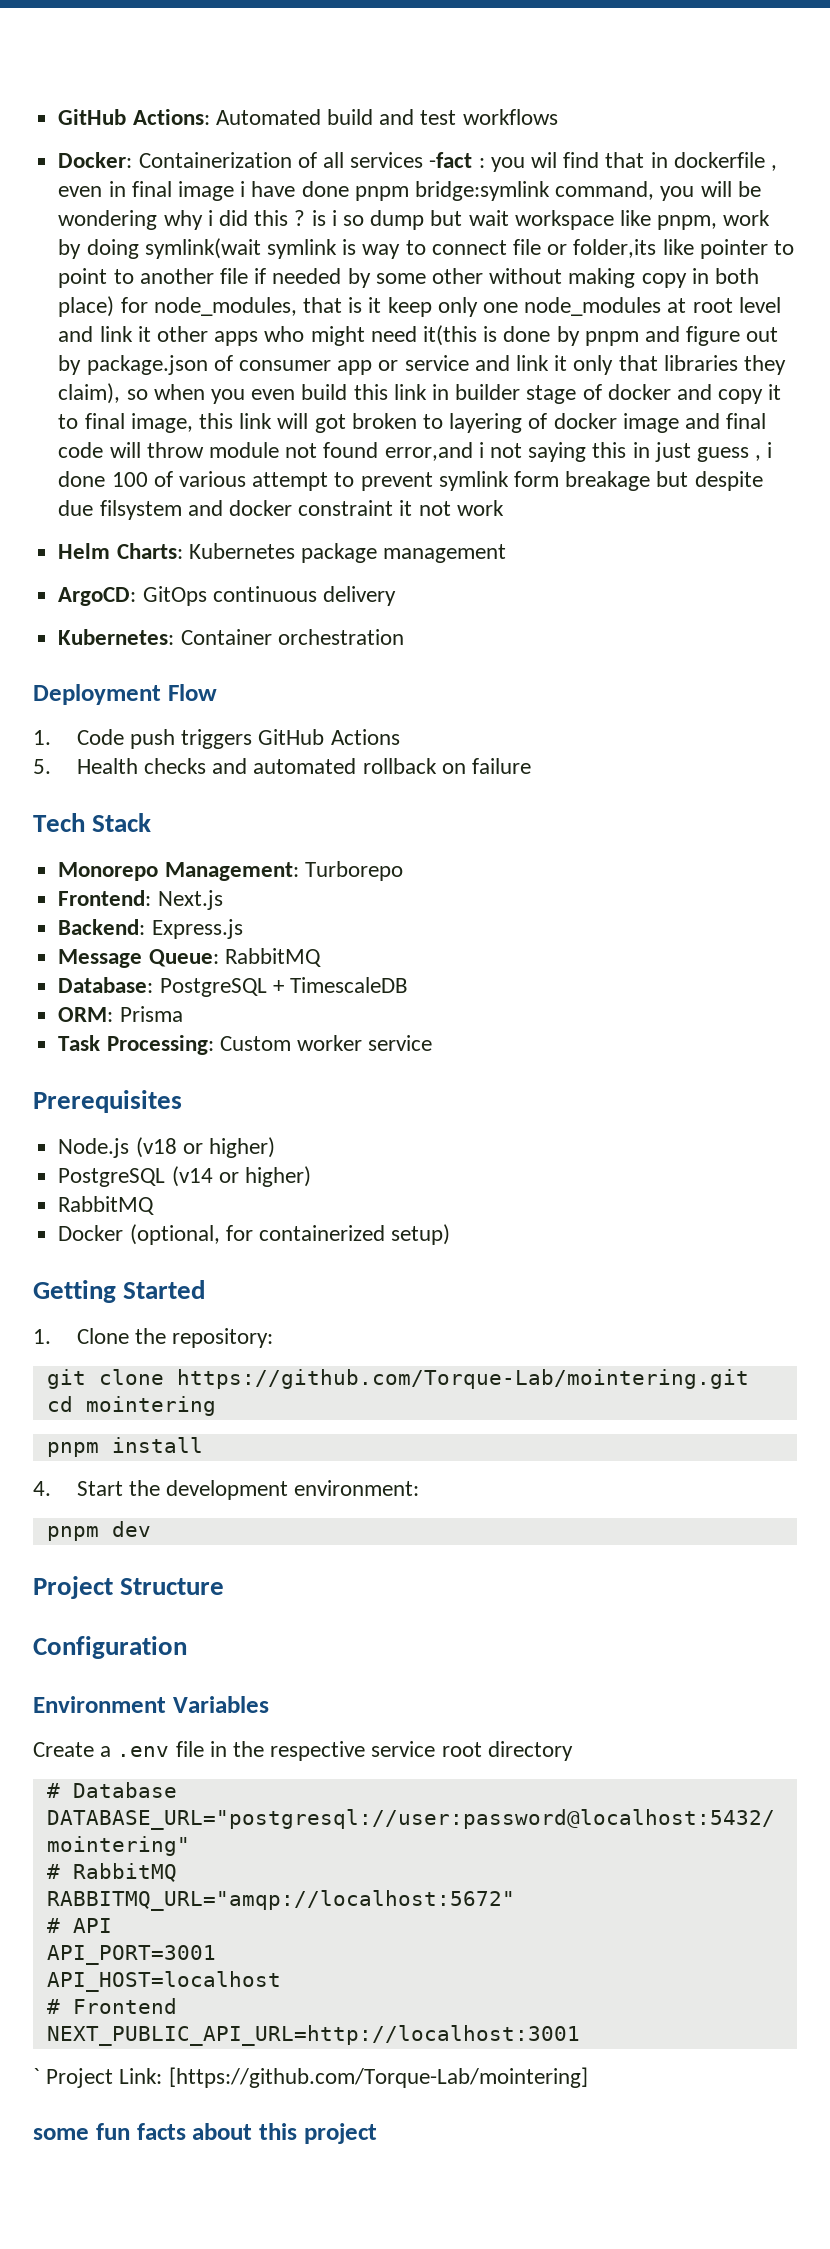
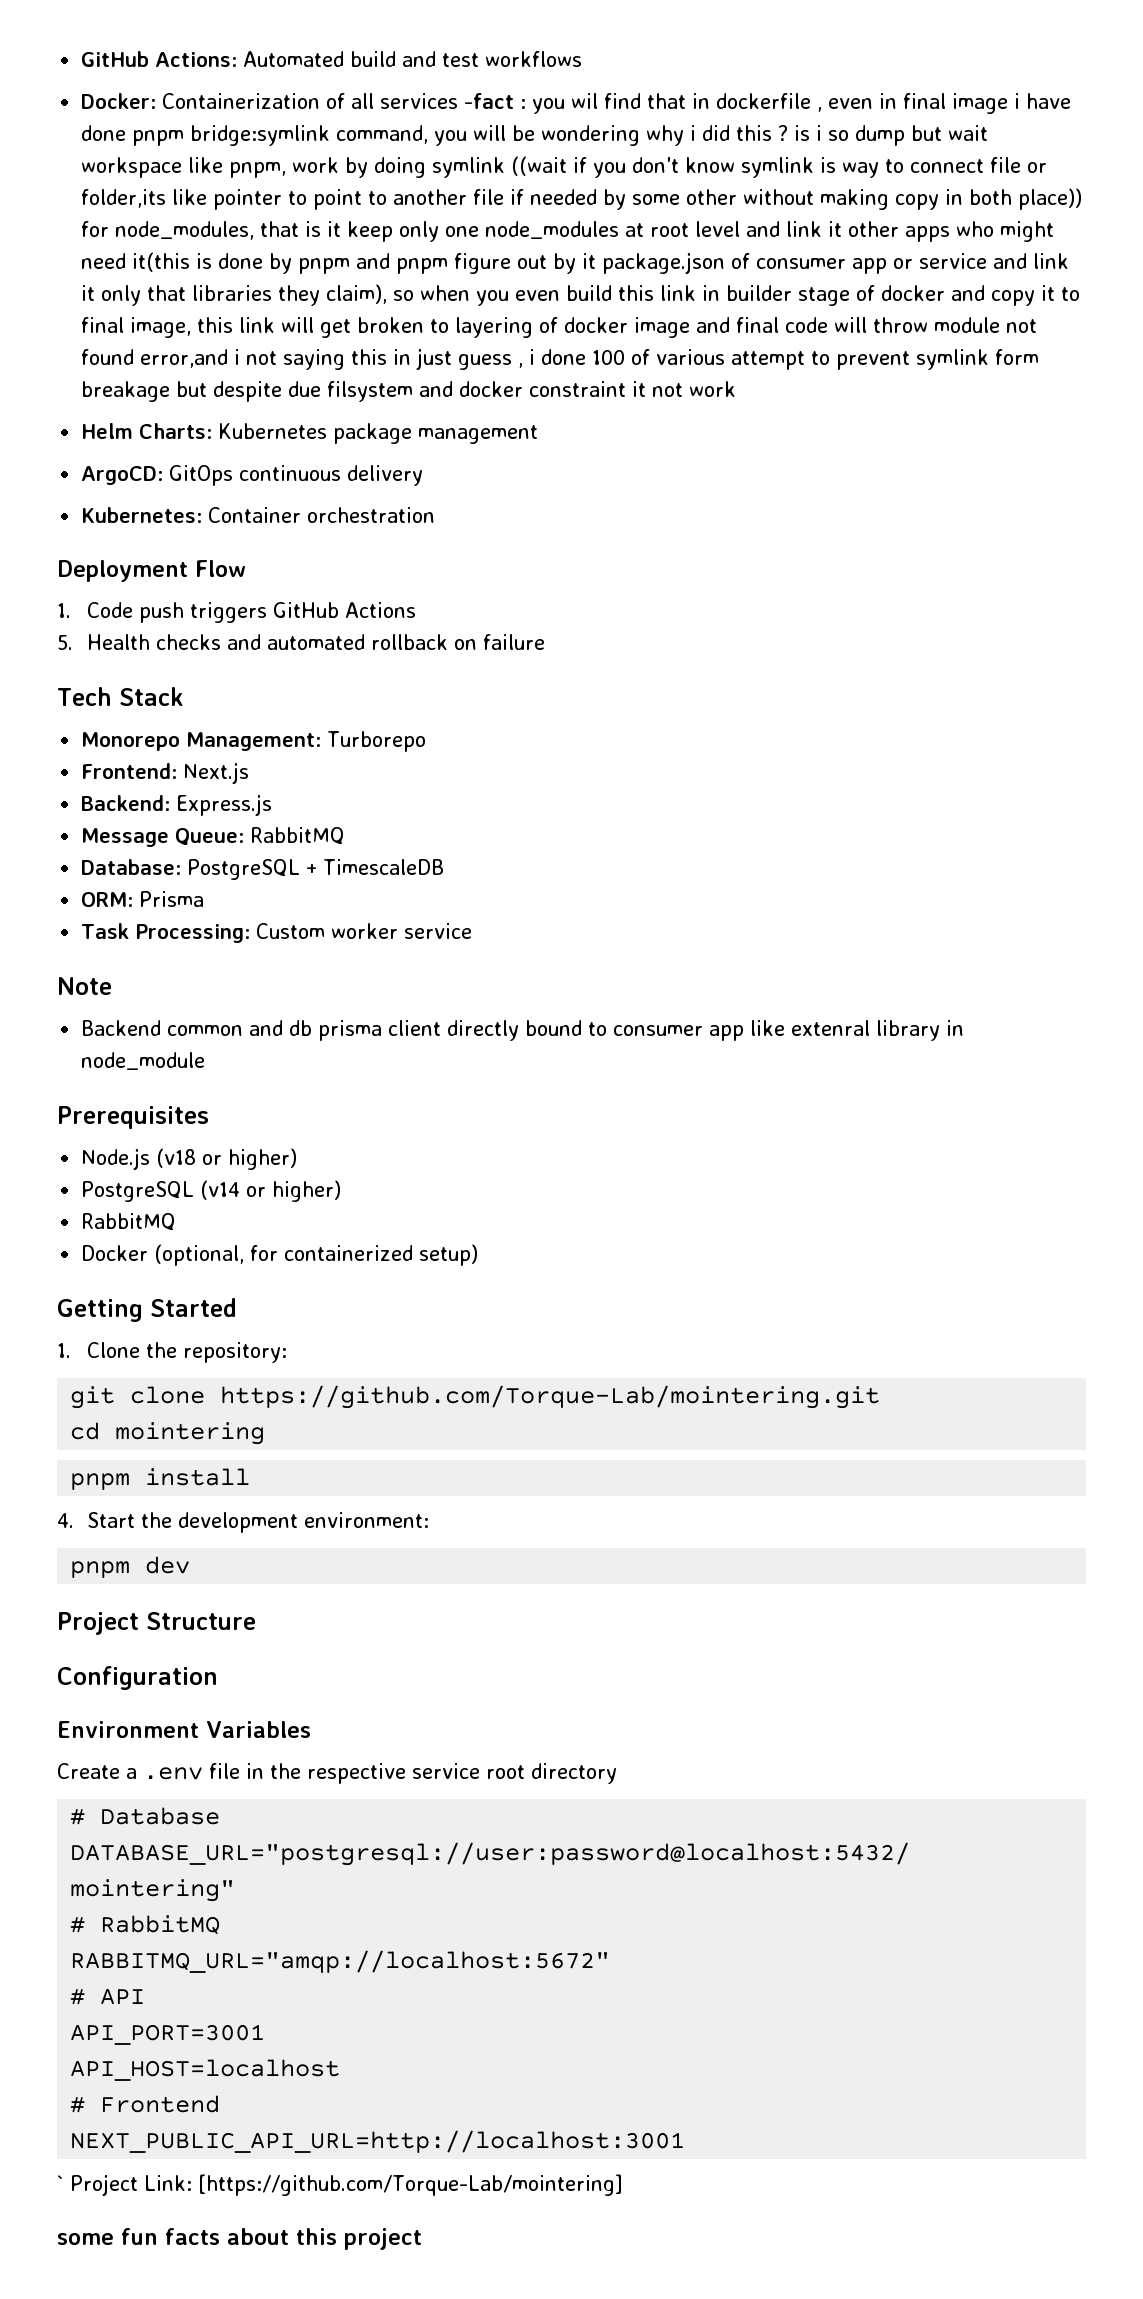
[144,238,261,259] symlink(wait -> [432,156,736,178] symlink ((wait if you don't know
[58,296,115,317] place) -> [1018,188,1083,210] place))
(681, 334) none -> [396,258,449,274] pnpm
(82, 365) none -> [582,253,597,269] it
[314,414,346,433] got -> [320,319,352,338] get
(433, 1043) none -> [57,977,112,995] [81,1020,965,1041] [81,1052,206,1070] // Note // Backend common and db prisma client directly bound to consumer app like extenral library in node_module

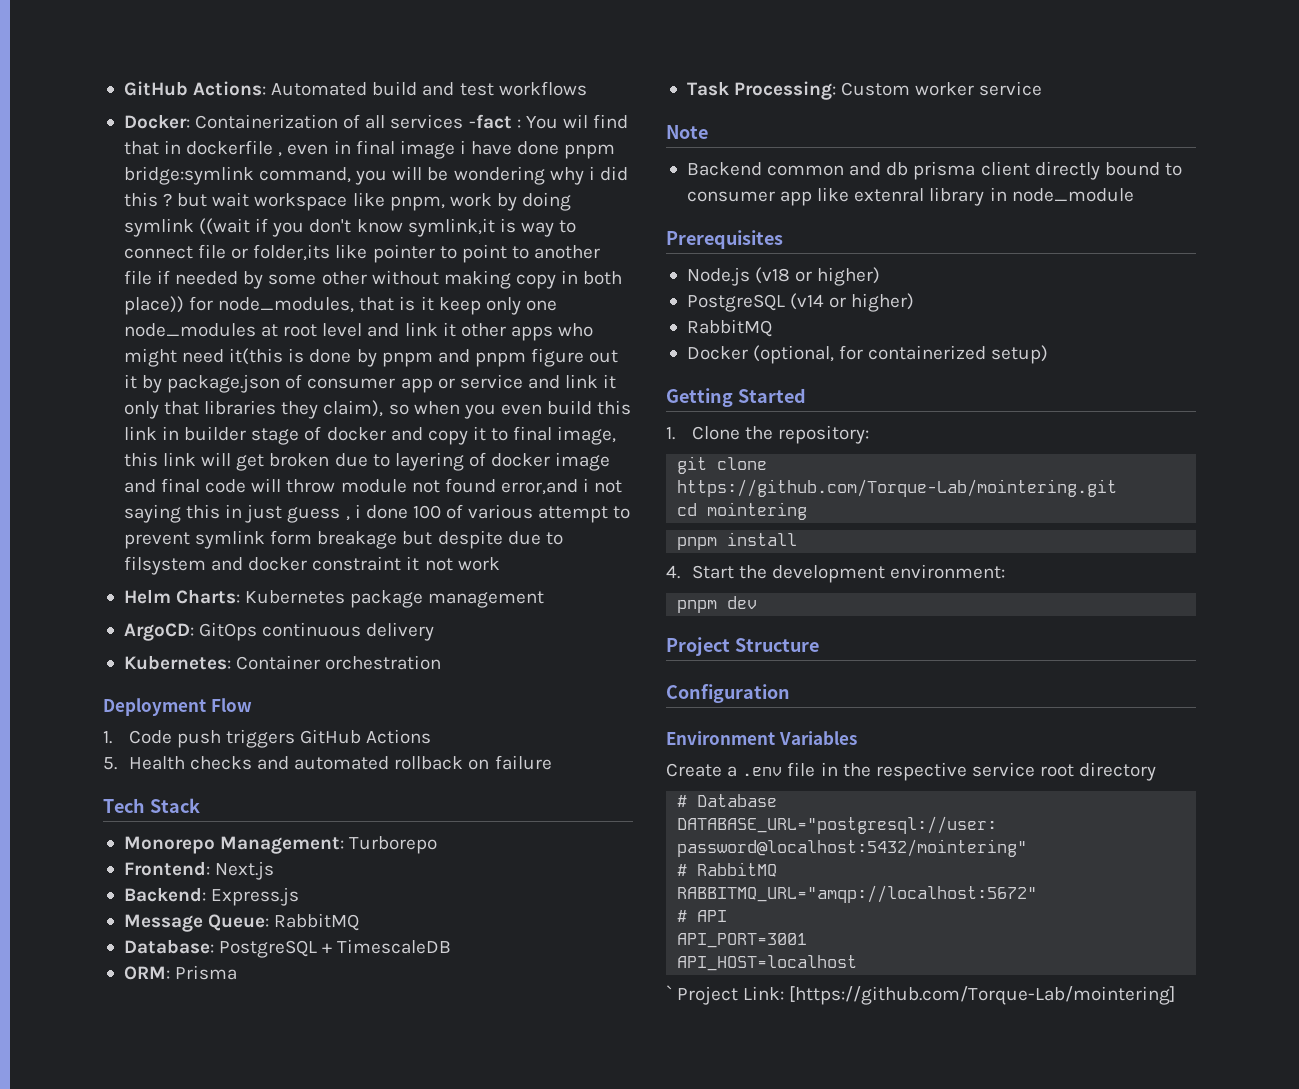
[532,98,566,114] you -> [525,116,558,129] You
[794,125,906,146] is i so dump -> (173, 200) none
[741,157,815,178] symlink -> [407,218,495,237] symlink,it
[553,253,597,274] by it -> [123,374,163,393] it by
(425, 325) none -> [334,453,368,467] due
(322, 389) none -> [545,532,563,545] to
[70,2095,221,2113] [70,2130,686,2153] // # Frontend // NEXT_PUBLIC_API_URL=http://localhost:3001 -> (858, 963) none
[57,2228,422,2250] // some fun facts about this project -> (1176, 995) none

